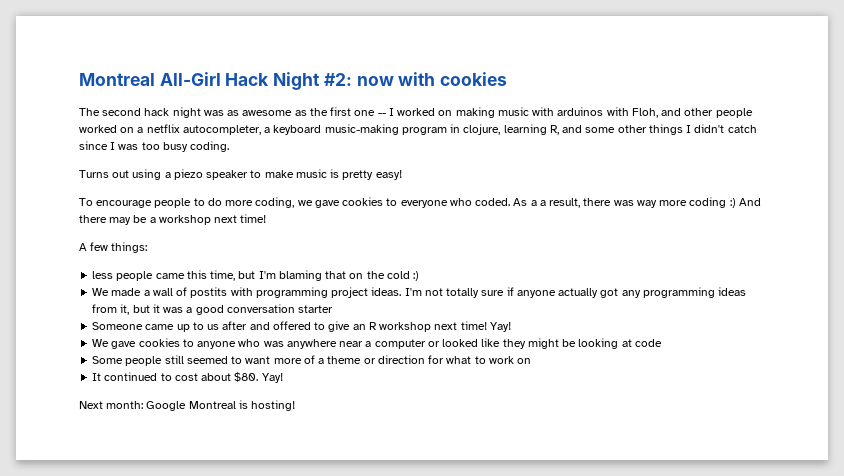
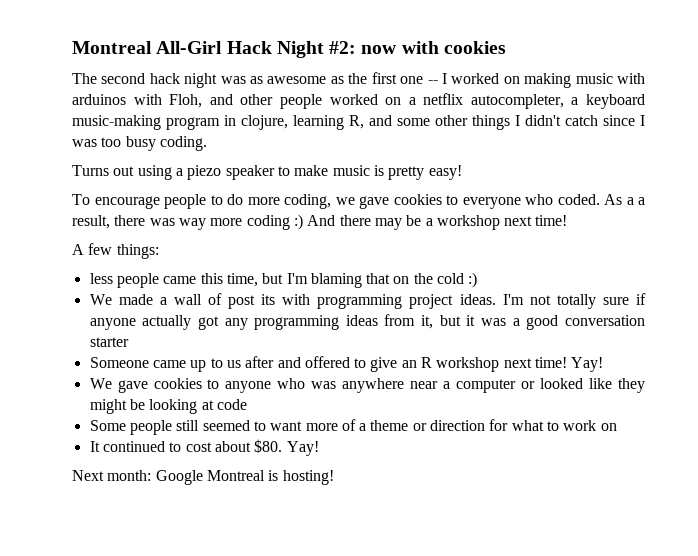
[190,287,228,298] postits -> [228,294,276,309] post its

